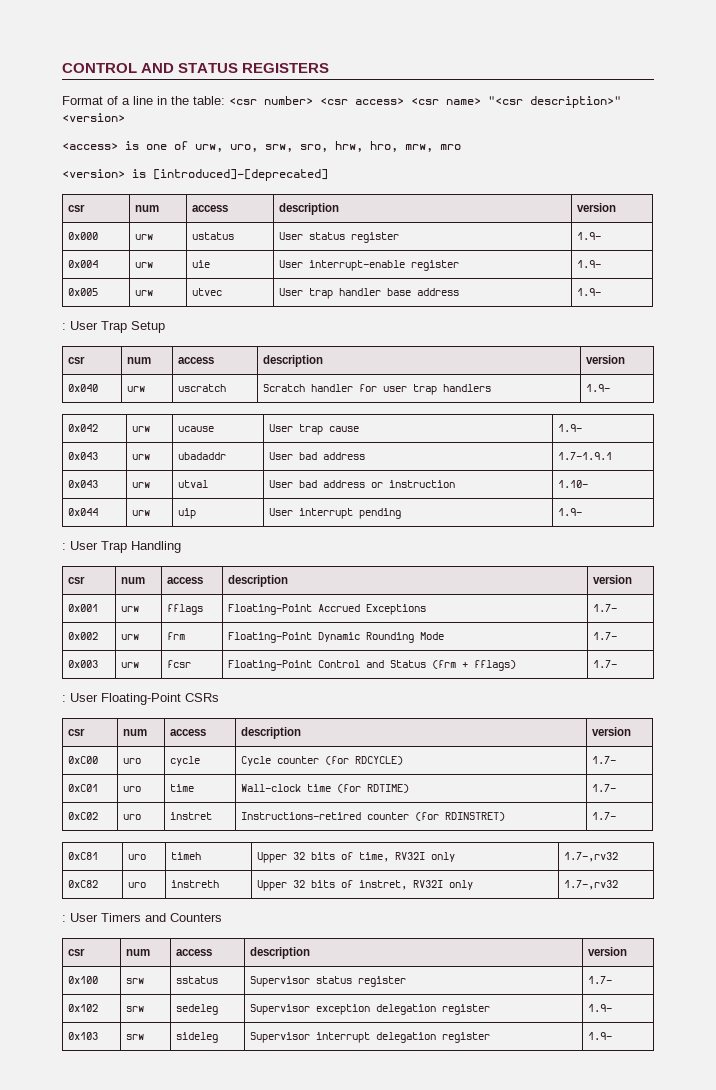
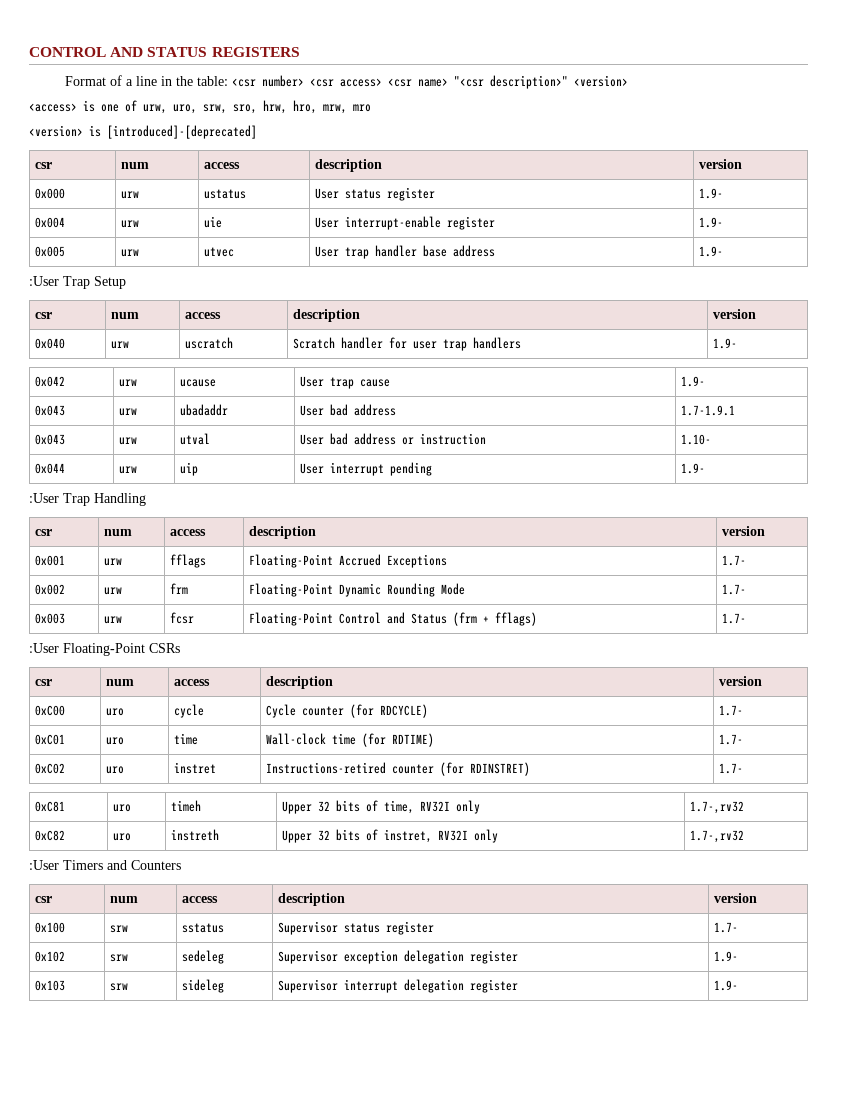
[62,321,98,330] : User -> [29,276,59,286] :User
[62,541,98,550] : User -> [29,493,59,503] :User
[62,693,98,702] : User -> [29,643,59,653] :User
[62,913,98,922] : User -> [29,860,59,870] :User

